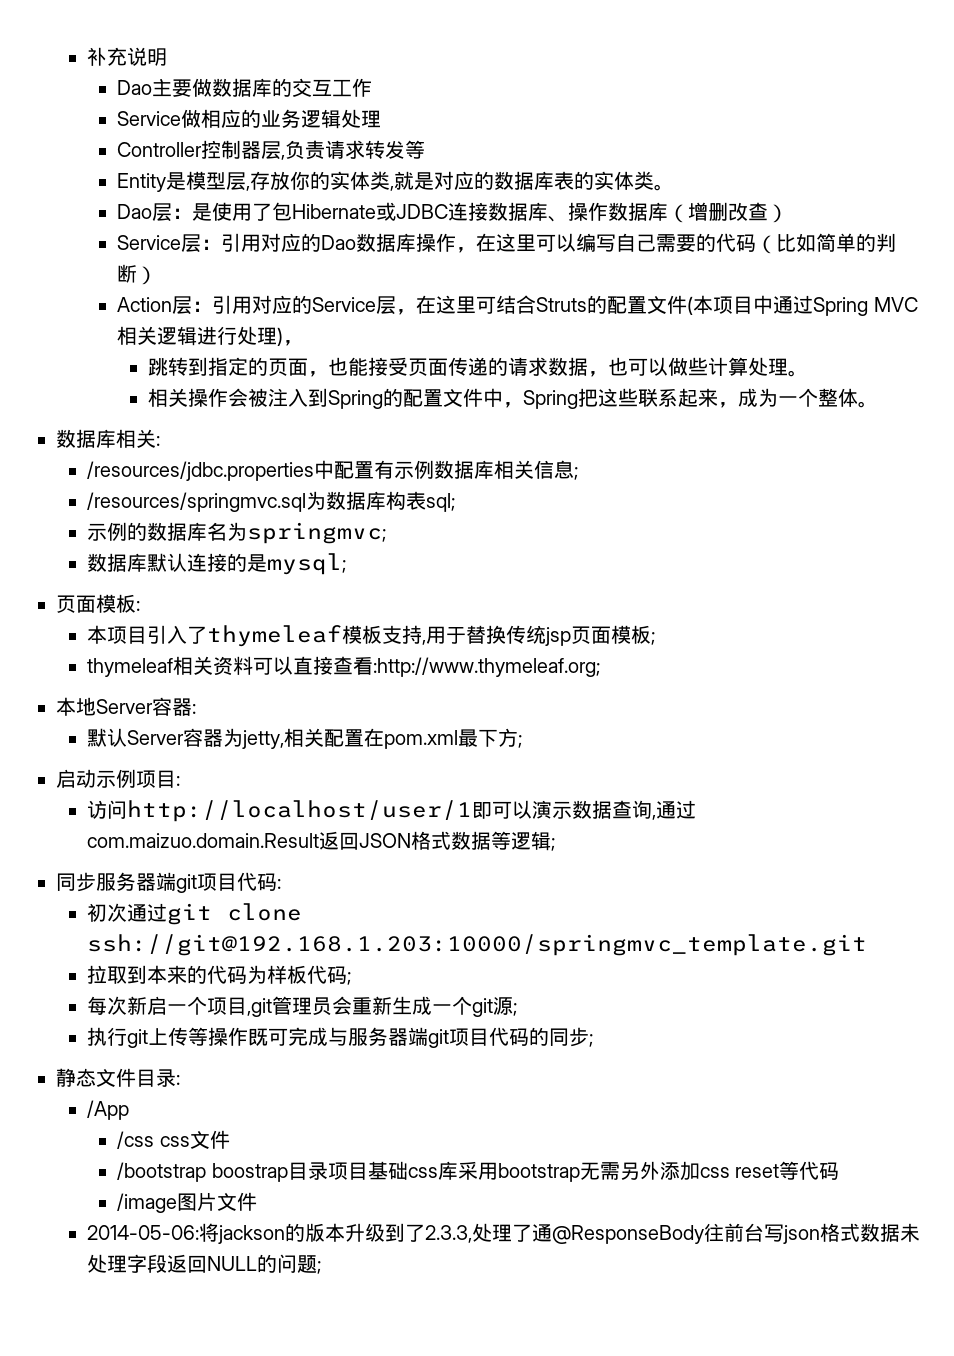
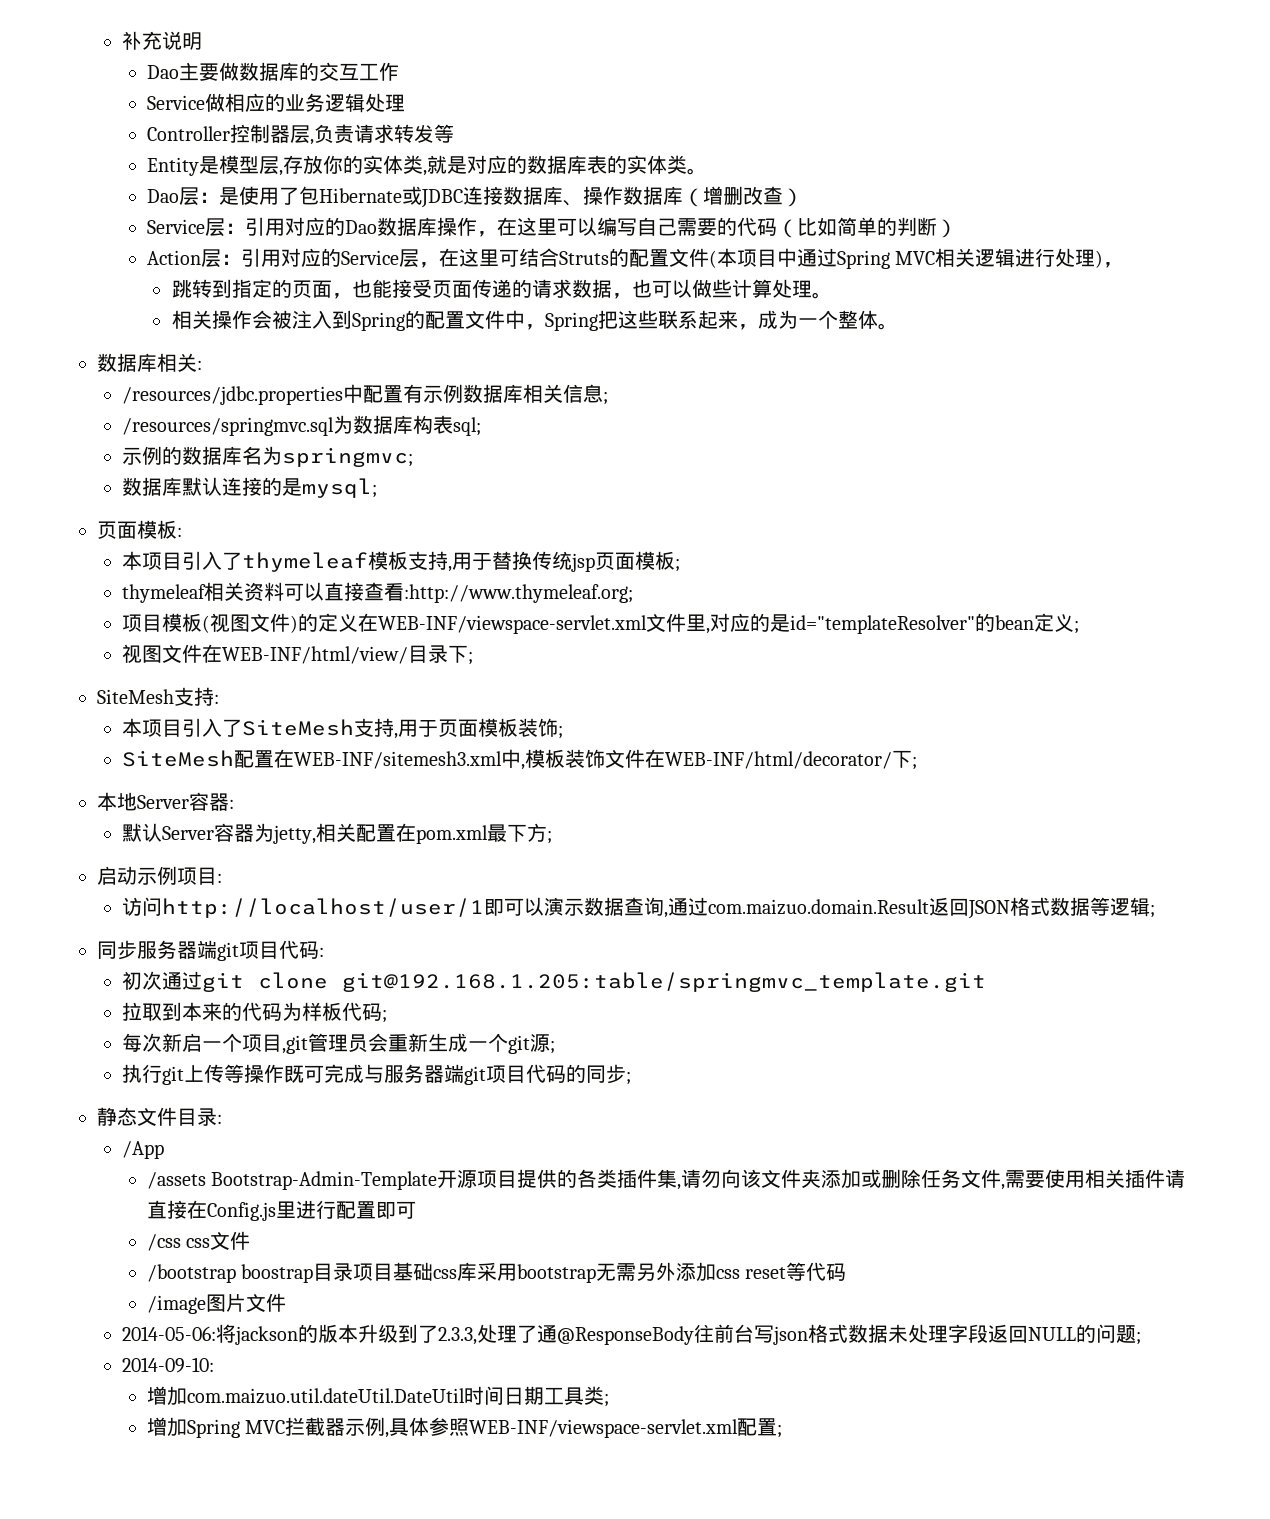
(600, 667) none -> [121,613,1079,634] [121,644,473,665] [97,687,219,706] [121,718,563,739] [121,749,917,770] // 项目模板(视图文件)的定义在WEB-INF/viewspace-servlet.xml文件里,对应的是id="templateResolver"的bean定义; // 视图文件在WEB-INF/html/view/目录下; // SiteMesh支持: // 本项目引入了SiteMesh支持,用于页面模板装饰; // SiteMesh配置在WEB-INF/sitemesh3.xml中,模板装饰文件在WEB-INF/html/decorator/下;
[86,934,867,956] ssh://git@192.168.1.203:10000/springmvc_template.git -> [341,972,986,992] git@192.168.1.205:table/springmvc_template.git
(129, 1110) none -> [146,1169,1186,1190] [146,1200,416,1221] // /assets Bootstrap-Admin-Template开源项目提供的各类插件集,请勿向该文件夹添加或删除任务文件,需要使用相关插件请直接在Config.js里进行配置即可
(321, 1267) none -> [121,1357,214,1373] [146,1386,609,1407] [146,1417,783,1438] // 2014-09-10: // 增加com.maizuo.util.dateUtil.DateUtil时间日期工具类; // 增加Spring MVC拦截器示例,具体参照WEB-INF/viewspace-servlet.xml配置;

